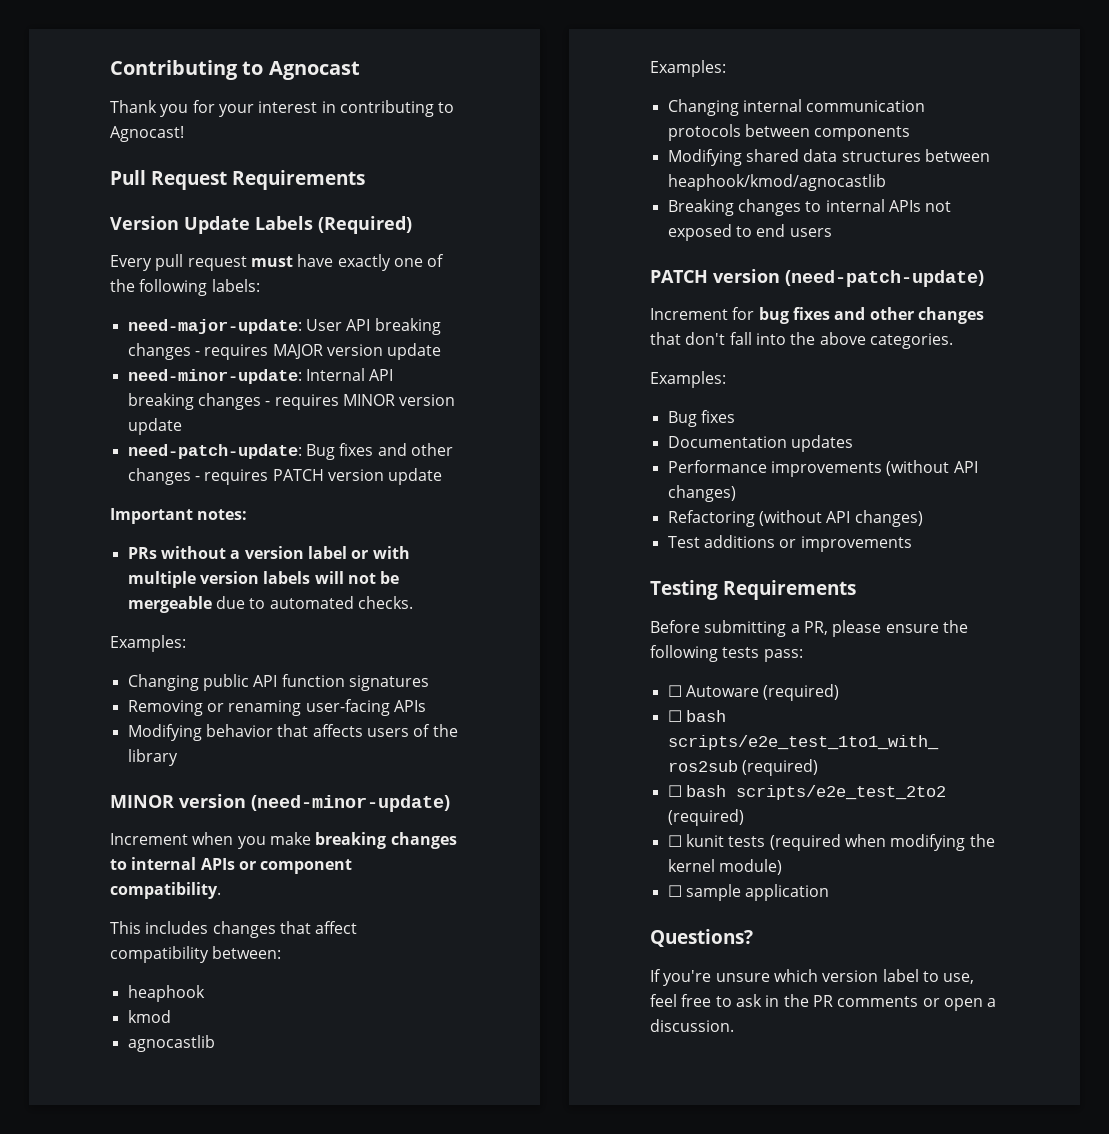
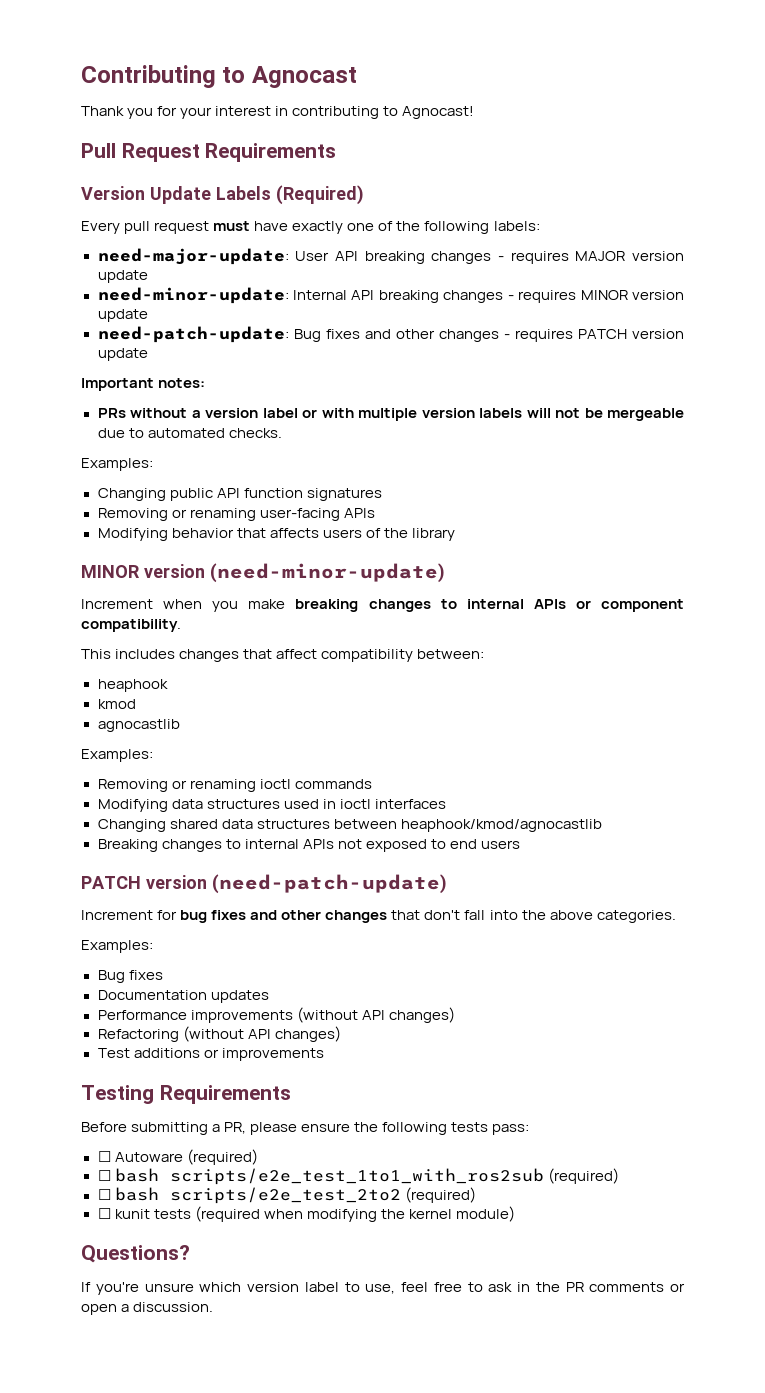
[667,99,926,116] [667,124,911,141] [667,149,742,166] Changing internal communication protocols between components // Modifying -> [97,779,372,792] [97,799,446,812] [97,819,166,832] Removing or renaming ioctl commands // Modifying data structures used in ioctl interfaces // Changing
[667,884,830,901] // ☐ sample application -> (515, 1214) none

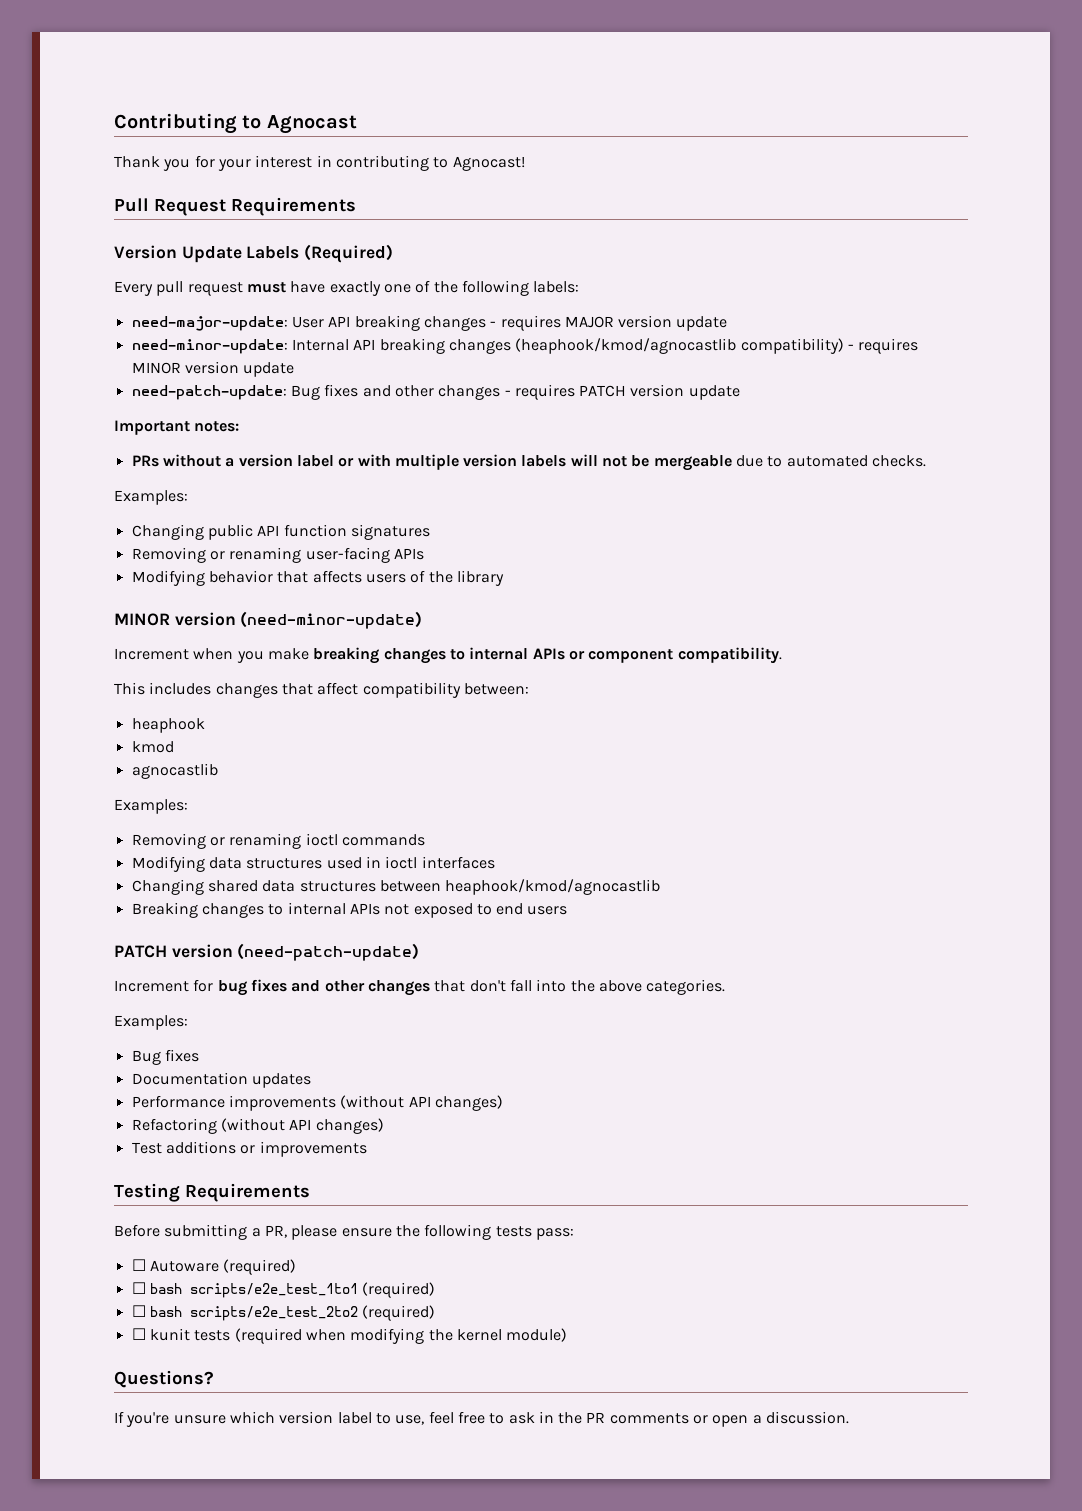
(504, 296) none -> [515,338,844,354] (heaphook/kmod/agnocastlib compatibility)
[169,1168,544,1185] scripts/e2e_test_1to1_with_ros2sub -> [189,1283,358,1298] scripts/e2e_test_1to1

